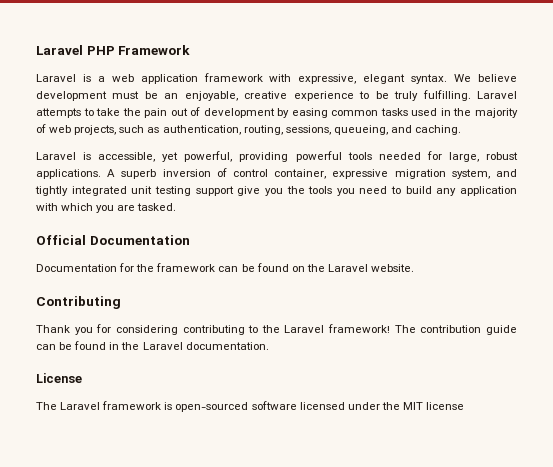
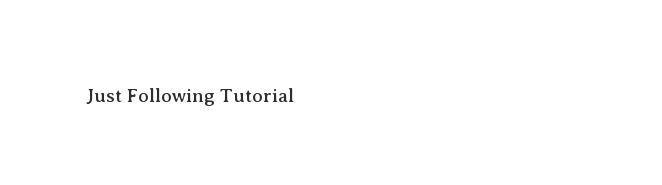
[36,45,191,55] [36,73,517,84] [36,90,517,101] [36,107,518,118] [36,124,462,135] [36,151,518,162] [36,168,517,179] [35,186,518,196] [36,203,177,213] [36,235,190,245] [36,263,415,272] [36,296,121,309] [36,324,517,335] [36,341,269,350] [36,373,82,383] [36,401,465,412] Laravel PHP Framework // Laravel is a web application framework with expressive, elegant syntax. We believe development must be an enjoyable, creative experience to be truly fulfilling. Laravel attempts to take the pain out of development by easing common tasks used in the majority of web projects, such as authentication, routing, sessions, queueing, and caching. // Laravel is accessible, yet powerful, providing powerful tools needed for large, robust applications. A superb inversion of control container, expressive migration system, and tightly integrated unit testing support give you the tools you need to build any application with which you are tasked. // Official Documentation // Documentation for the framework can be found on the Laravel website. // Contributing // Thank you for considering contributing to the Laravel framework! The contribution guide can be found in the Laravel documentation. // License // The Laravel framework is open-sourced software licensed under the MIT license -> [86,88,295,106] Just Following Tutorial

